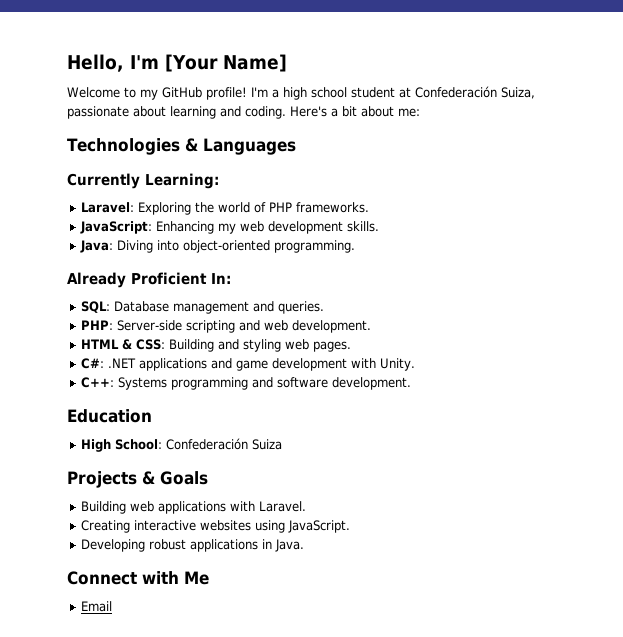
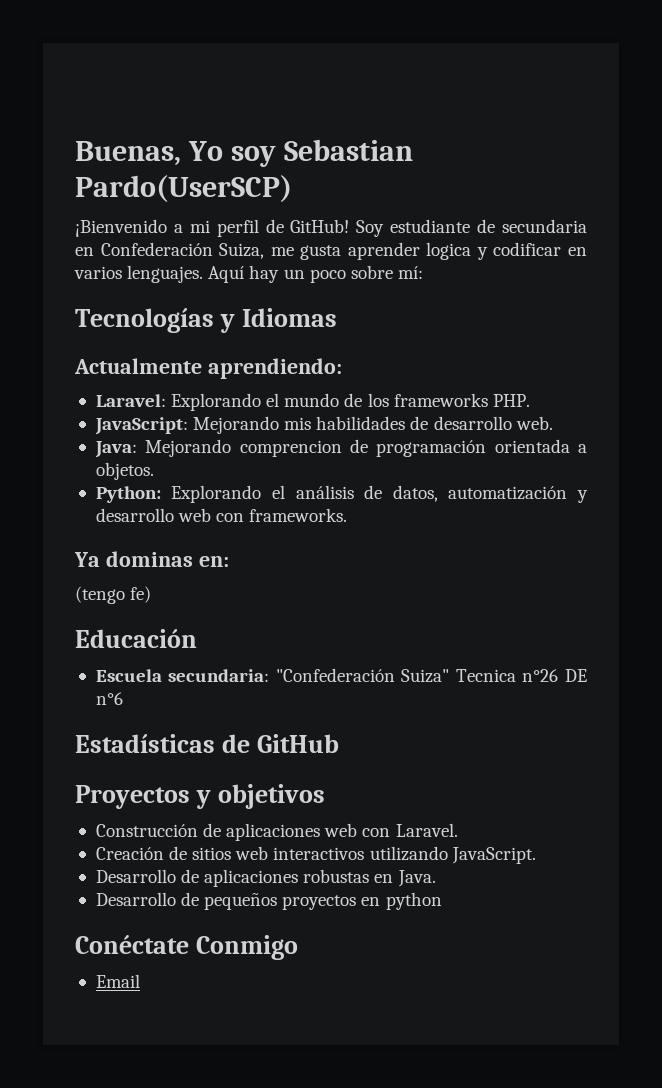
[67,54,287,72] [67,86,535,100] [67,106,420,119] [67,138,296,155] [67,173,219,189] [81,202,370,215] [80,221,380,234] [80,240,356,253] [67,272,231,288] [81,301,325,314] [81,320,372,333] [81,339,352,352] [81,358,416,371] [81,377,412,390] [67,409,152,423] [81,438,283,452] [67,471,208,488] [81,501,307,514] [81,520,351,533] [81,539,305,552] [67,571,209,585] Hello, I'm [Your Name] // Welcome to my GitHub profile! I'm a high school student at Confederación Suiza, passionate about learning and coding. Here's a bit about me: // Technologies & Languages // Currently Learning: // Laravel: Exploring the world of PHP frameworks. // JavaScript: Enhancing my web development skills. // Java: Diving into object-oriented programming. // Already Proficient In: // SQL: Database management and queries. // PHP: Server-side scripting and web development. // HTML & CSS: Building and styling web pages. // C#: .NET applications and game development with Unity. // C++: Systems programming and software development. // Education // High School: Confederación Suiza // Projects & Goals // Building web applications with Laravel. // Creating interactive websites using JavaScript. // Developing robust applications in Java. // Connect with Me -> [75,139,413,167] [75,175,292,202] [75,219,588,237] [75,242,587,260] [74,265,423,283] [75,308,337,333] [74,358,342,379] [95,393,530,411] [94,416,553,435] [94,439,588,458] [95,462,154,480] [95,485,588,503] [95,508,348,522] [74,551,229,567] [75,586,152,604] [75,629,197,648] [95,668,587,683] [95,692,123,705] [75,734,339,753] [75,784,325,809] [95,823,458,841] [95,846,536,864] [95,869,436,887] [95,892,442,910] [75,935,298,960] Buenas, Yo soy Sebastian Pardo(UserSCP) // ¡Bienvenido a mi perfil de GitHub! Soy estudiante de secundaria en Confederación Suiza, me gusta aprender logica y codificar en varios lenguajes. Aquí hay un poco sobre mí: // Tecnologías y Idiomas // Actualmente aprendiendo: // Laravel: Explorando el mundo de los frameworks PHP. // JavaScript: Mejorando mis habilidades de desarrollo web. // Java: Mejorando comprencion de programación orientada a objetos. // Python: Explorando el análisis de datos, automatización y desarrollo web con frameworks. // Ya dominas en: // (tengo fe) // Educación // Escuela secundaria: "Confederación Suiza" Tecnica n°26 DE n°6 // Estadísticas de GitHub // Proyectos y objetivos // Construcción de aplicaciones web con Laravel. // Creación de sitios web interactivos utilizando JavaScript. // Desarrollo de aplicaciones robustas en Java. // Desarrollo de pequeños proyectos en python // Conéctate Conmigo

